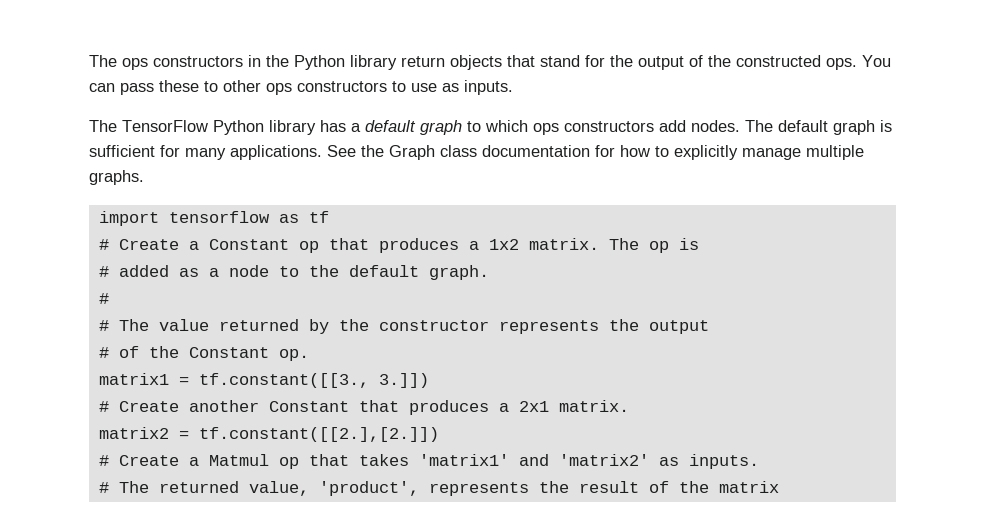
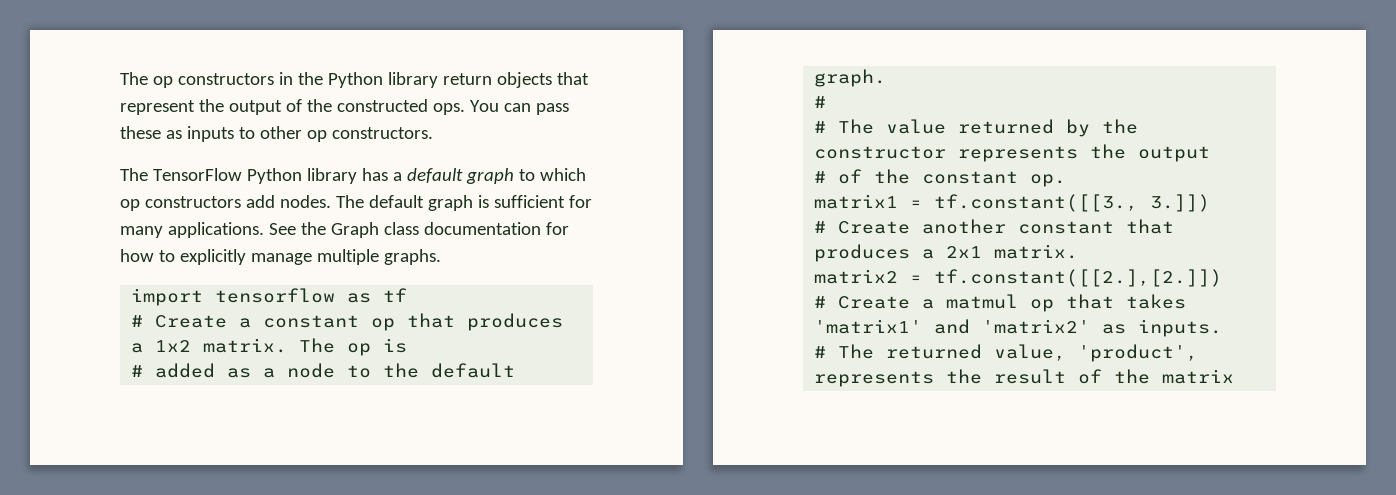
[89,55,148,70] The ops -> [120,72,173,88] The op
[540,55,605,67] stand for -> [120,100,195,115] represent
[204,80,513,95] to other ops constructors to use as inputs. -> [165,126,433,142] as inputs to other op constructors.
[533,123,559,135] ops -> [120,199,140,211] op
[208,239,289,250] Constant -> [263,315,360,328] constant
[188,347,269,358] Constant -> [922,171,1019,184] constant
[268,401,349,412] Constant -> [1018,221,1115,234] constant
[208,454,269,466] Matmul -> [946,294,1019,309] matmul

